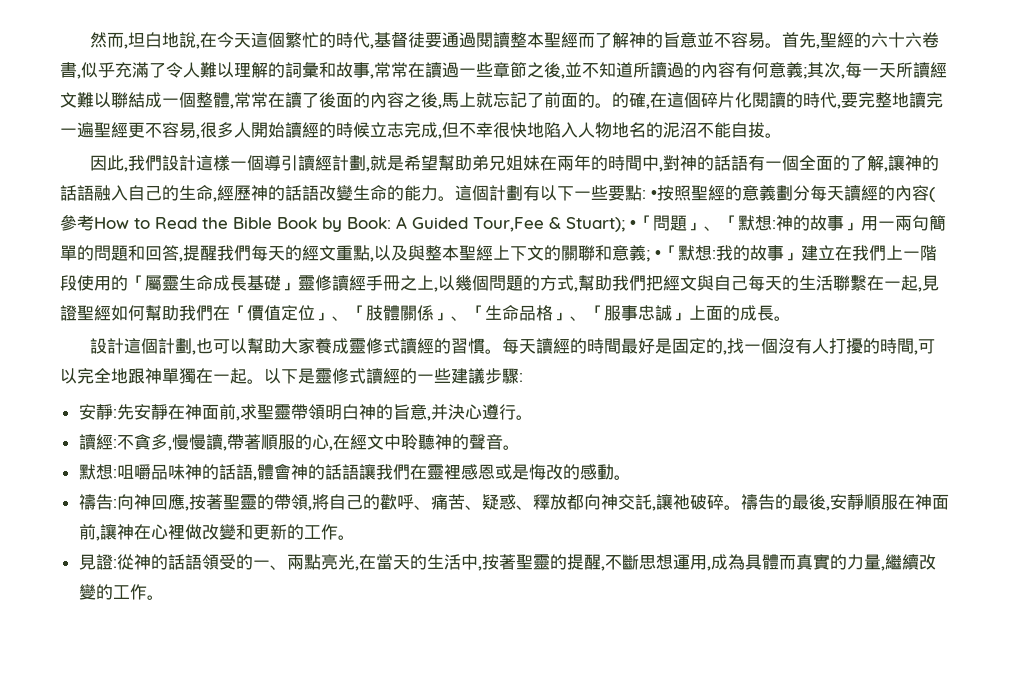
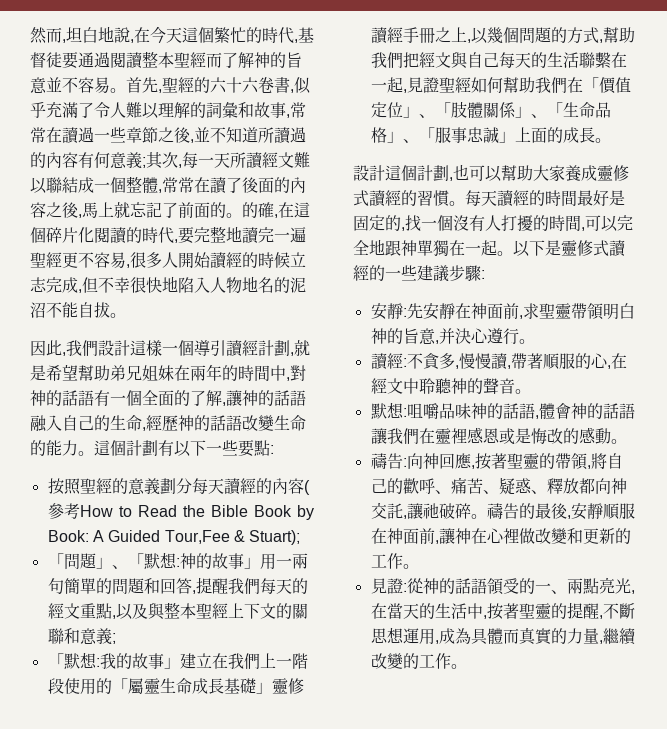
[651,190,657,199] • -> (274, 449) //
[630,220,636,229] • -> (301, 537) //
[655,250,661,259] • -> (116, 638) //

